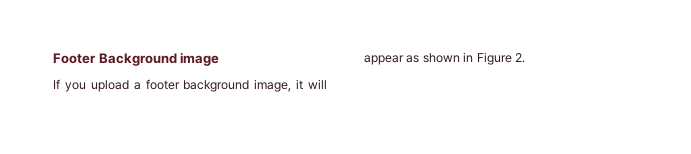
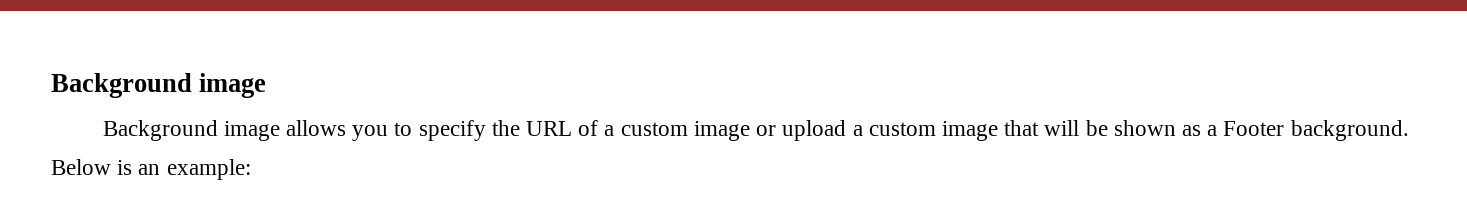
[53,53,96,64] Footer -> (51, 85) none
[53,79,327,92] [364,52,525,65] If you upload a footer background image, it will appear as shown in Figure 2. -> [102,120,1409,141] [51,159,251,180] Background image allows you to specify the URL of a custom image or upload a custom image that will be shown as a Footer background. Below is an example:

